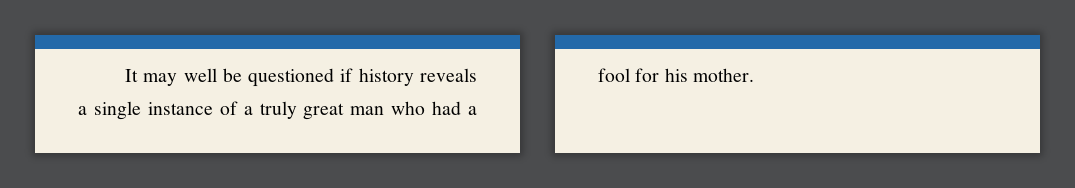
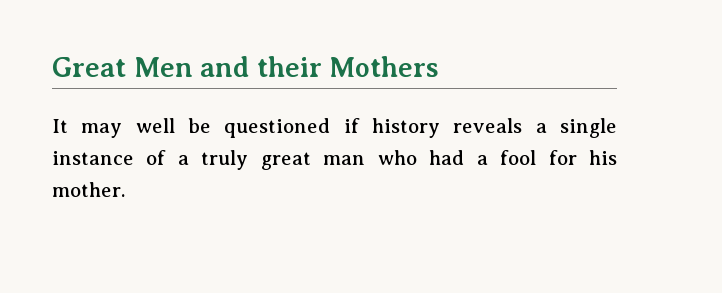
(125, 75) none -> [52,56,440,77] Great Men and their Mothers //

